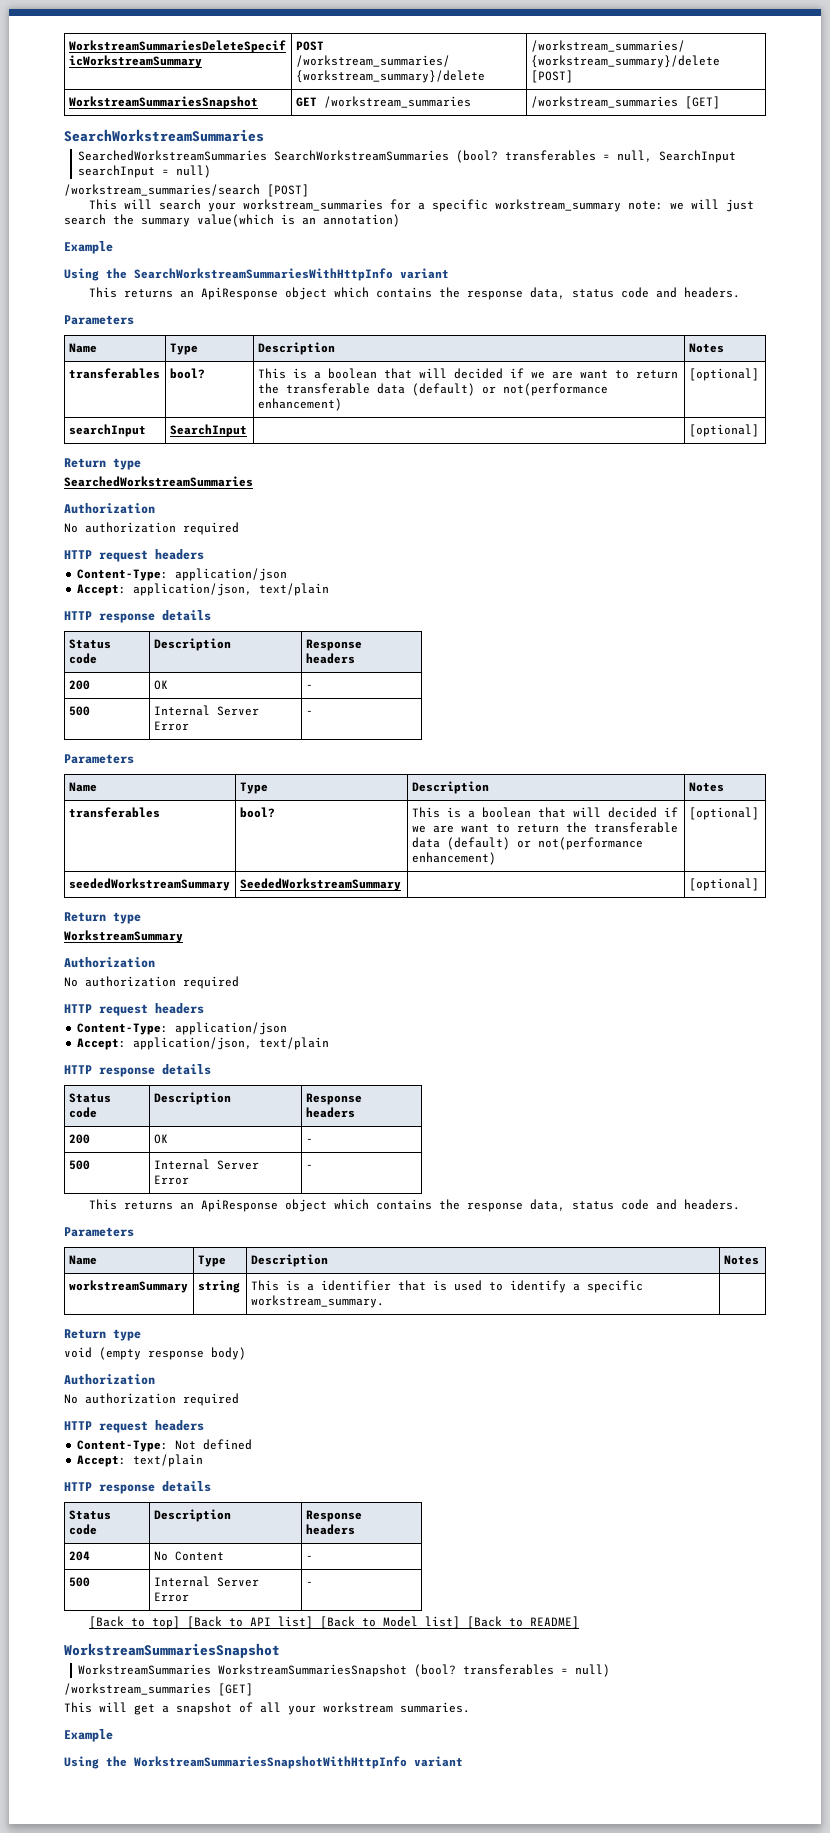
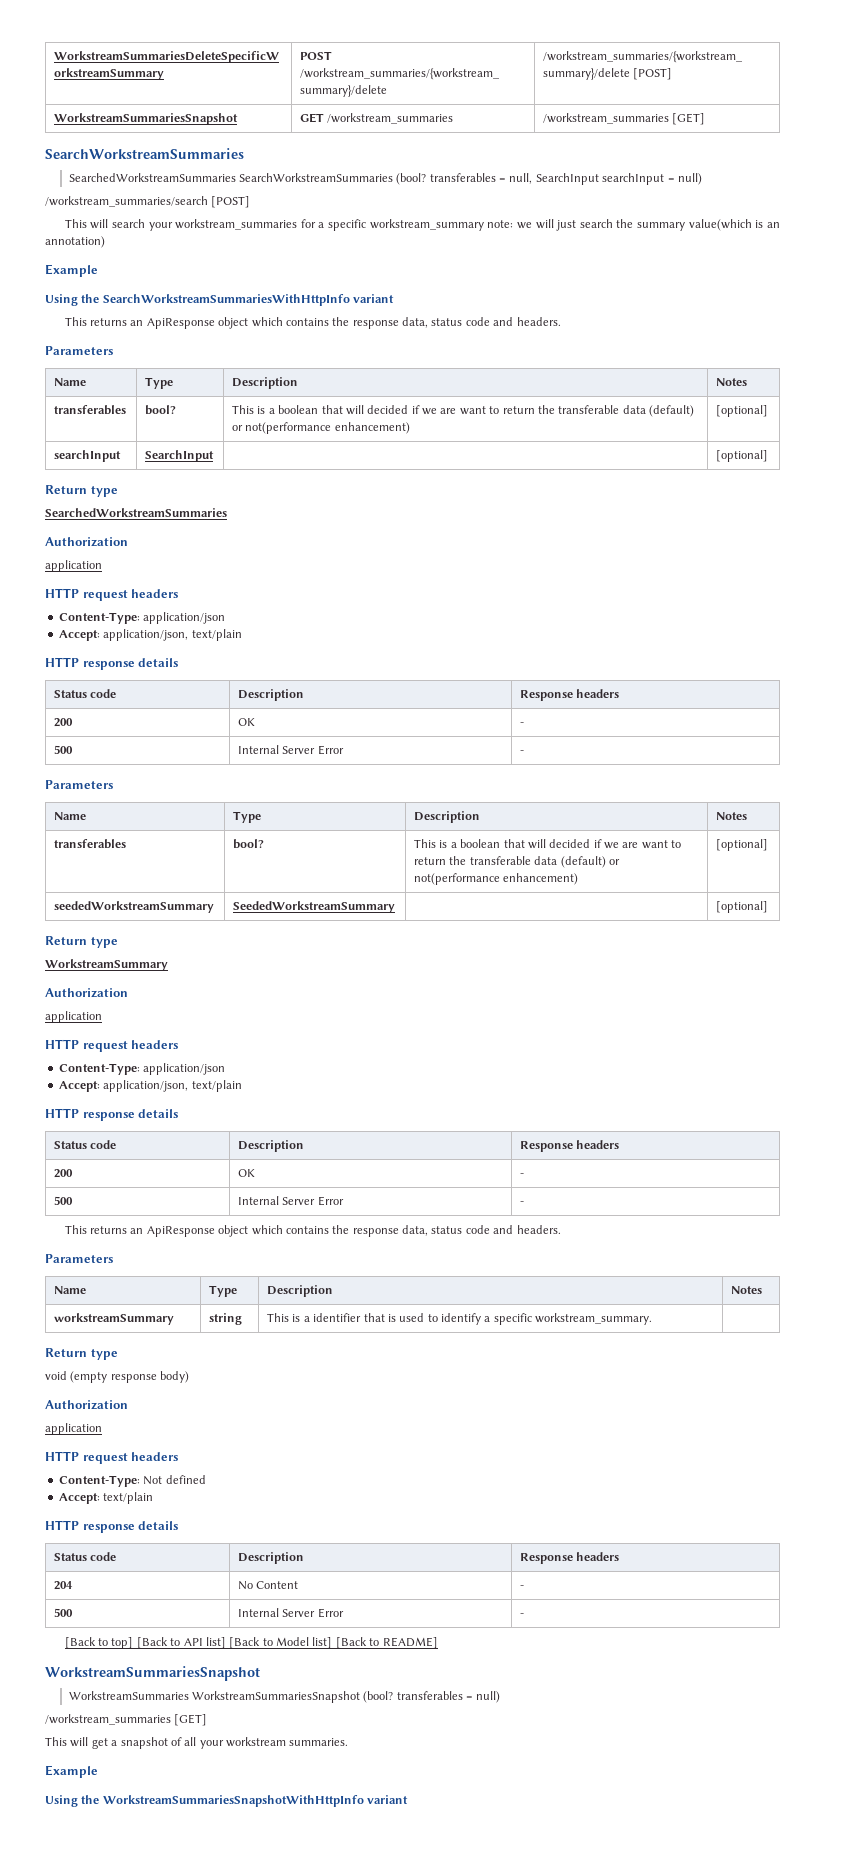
[64,522,239,535] No authorization required -> [45,560,102,572] application
[64,976,239,989] No authorization required -> [45,1011,102,1023] application
[64,1393,239,1406] No authorization required -> [45,1423,102,1435] application

